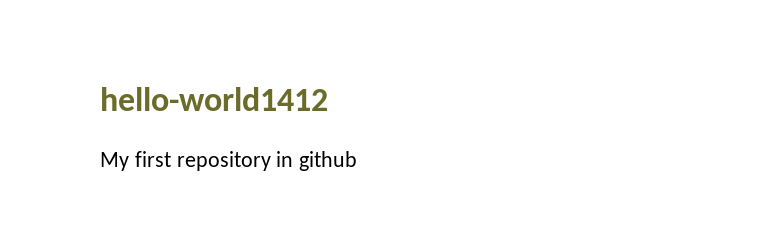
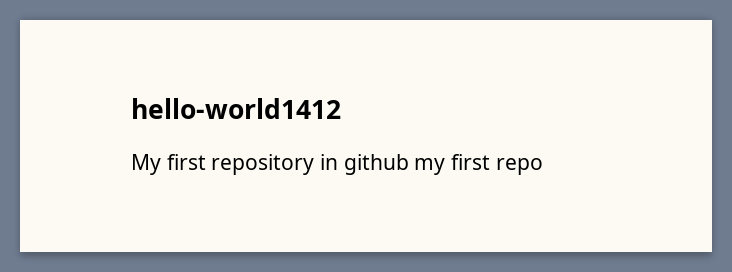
(358, 161) none -> [414,154,543,175] my first repo

